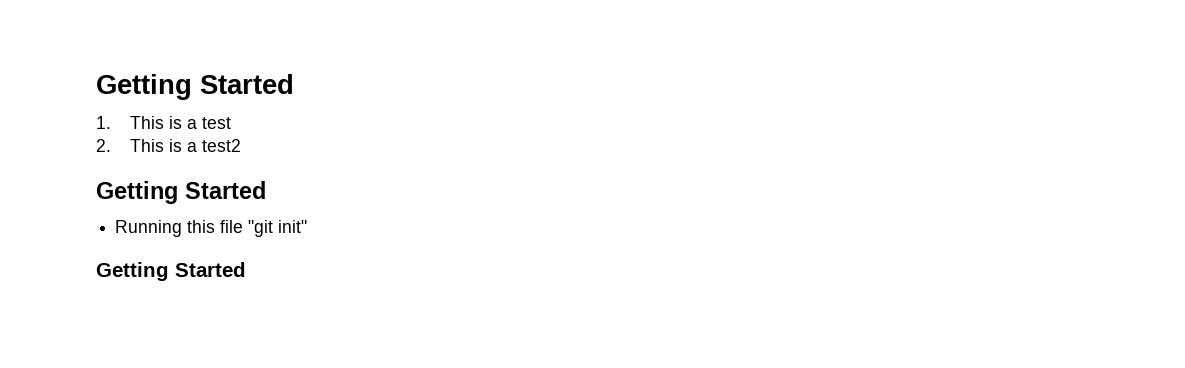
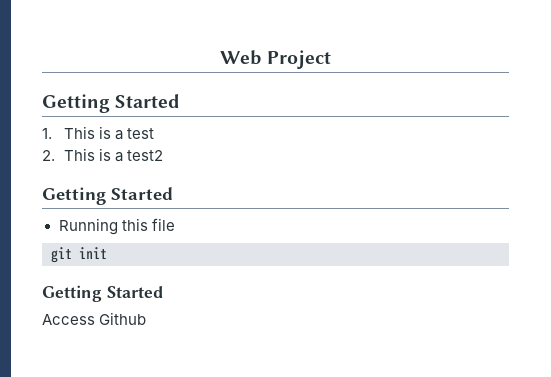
(96, 87) none -> [220,50,331,69] Web Project //
[248,220,308,237] [96,262,246,281] "git init" // Getting Started -> [51,247,107,263] [42,285,163,302] [42,312,147,325] // git init // Getting Started // Access Github

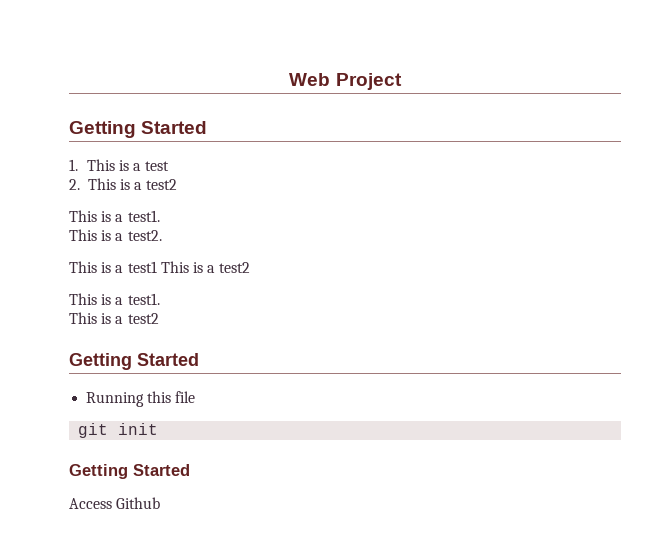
(163, 155) none -> [69,210,160,222] [69,229,162,241] [69,261,251,273] [69,293,160,305] [69,312,159,324] // This is a test1. // This is a test2. // This is a test1 This is a test2 // This is a test1. // This is a test2

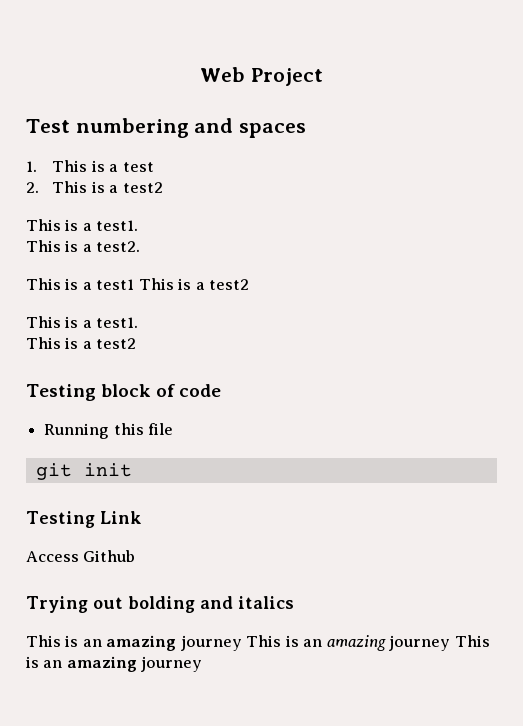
[69,121,208,138] Getting Started -> [26,118,306,138] Test numbering and spaces
[69,353,199,370] Getting Started -> [26,384,222,401] Testing block of code
[69,464,190,479] Getting Started -> [26,511,141,528] Testing Link
(161, 503) none -> [26,596,294,613] [26,635,490,651] [26,656,203,672] // Trying out bolding and italics // This is an amazing journey This is an amazing journey This is an amazing journey

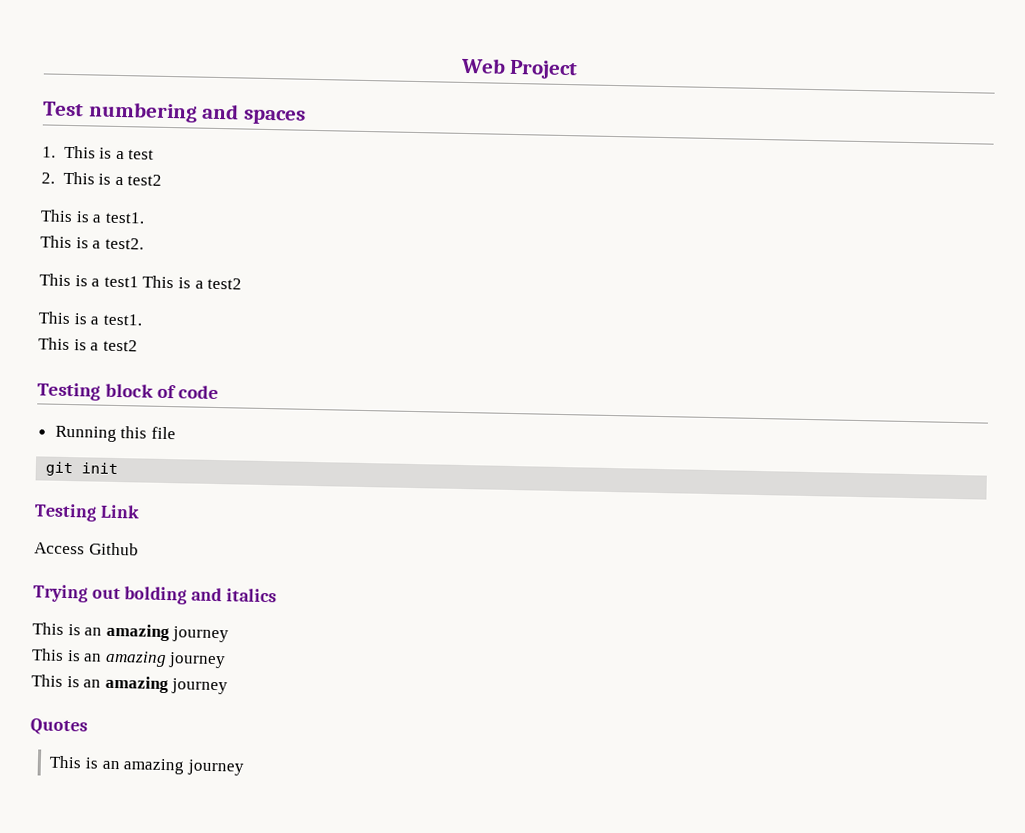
[246,635,490,651] [26,656,203,672] This is an amazing journey This is an amazing journey -> [31,648,227,669] [31,674,229,695] [30,718,88,736] [49,755,244,776] // This is an amazing journey // This is an amazing journey // Quotes // This is an amazing journey

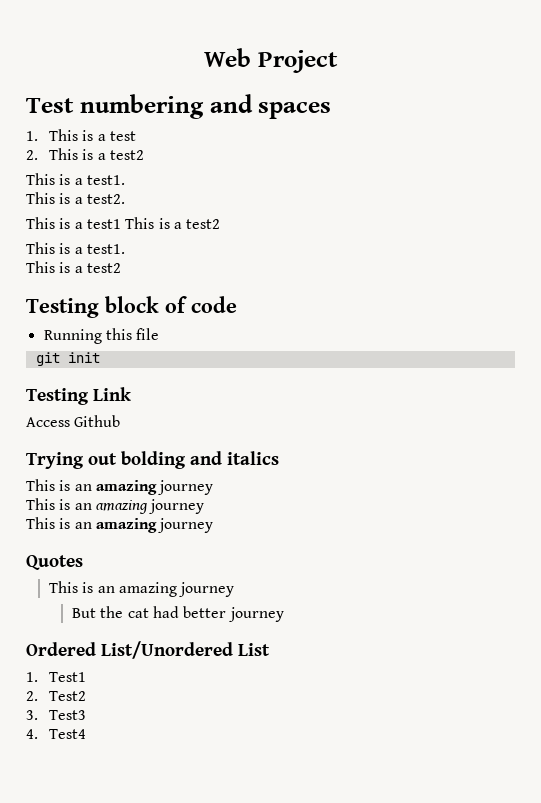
(244, 767) none -> [72,606,284,622] [26,641,270,659] [26,672,87,682] [26,691,87,701] [26,710,87,720] [26,729,87,739] // But the cat had better journey // Ordered List/Unordered List // 1. Test1 // 2. Test2 // 3. Test3 // 4. Test4

